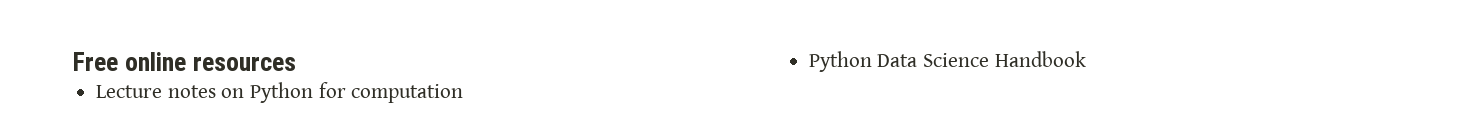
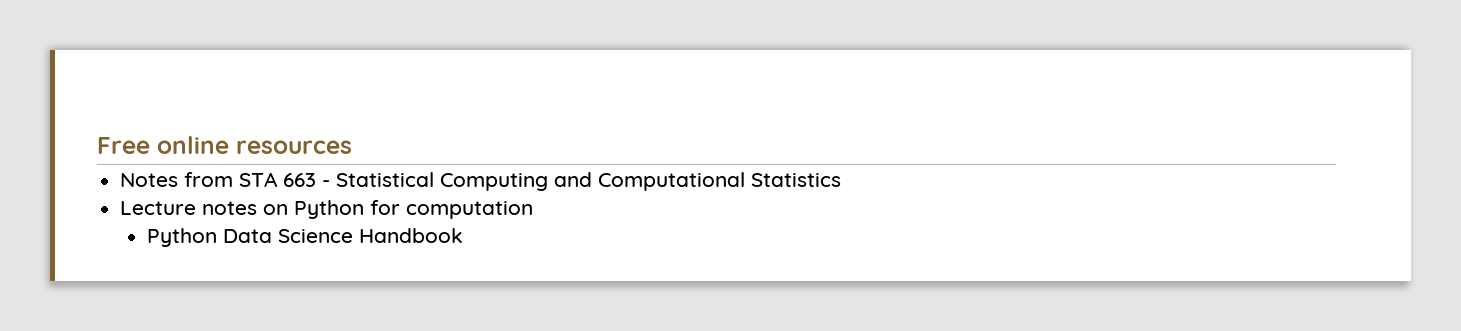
(297, 64) none -> [120,172,842,191] // Notes from STA 663 - Statistical Computing and Computational Statistics

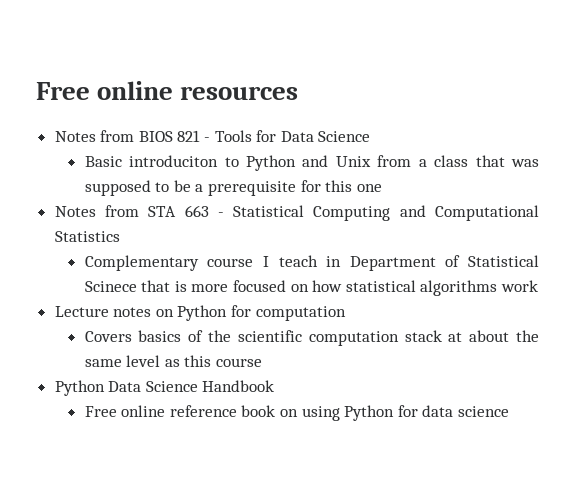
(352, 147) none -> [54,130,371,142] [84,155,540,171] [84,180,382,196] // Notes from BIOS 821 - Tools for Data Science // Basic introduciton to Python and Unix from a class that was supposed to be a prerequisite for this one
(842, 180) none -> [84,255,539,271] [84,280,538,296] // Complementary course I teach in Department of Statistical Scinece that is more focused on how statistical algorithms work
[146,228,463,247] Python Data Science Handbook -> [84,330,539,346] [84,355,263,367] [54,380,275,396] [84,405,509,421] Covers basics of the scientific computation stack at about the same level as this course // Python Data Science Handbook // Free online reference book on using Python for data science

